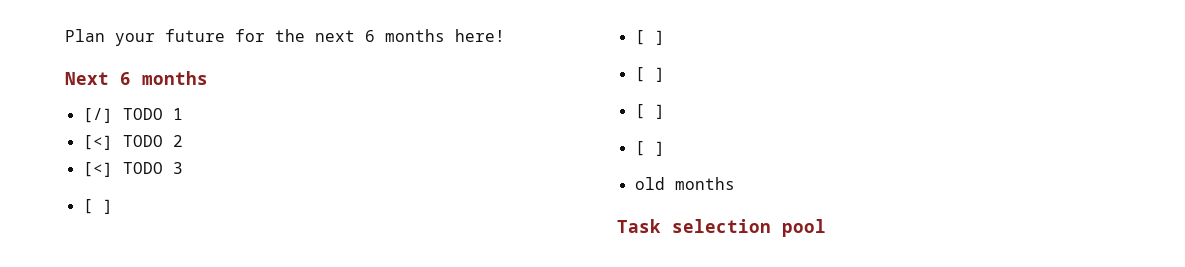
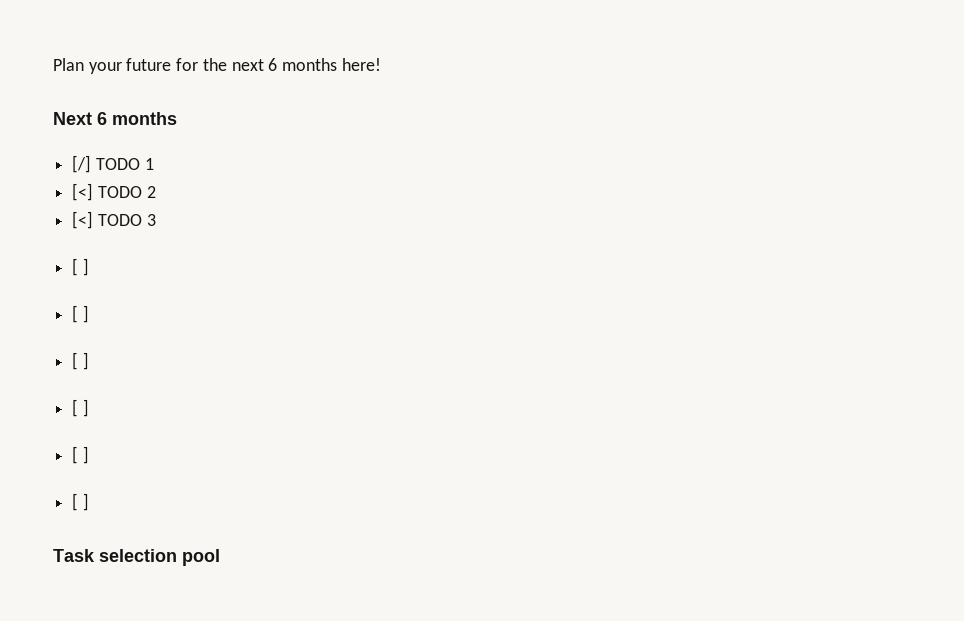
[634,177,735,190] old months -> [72,493,89,511] [ ]

